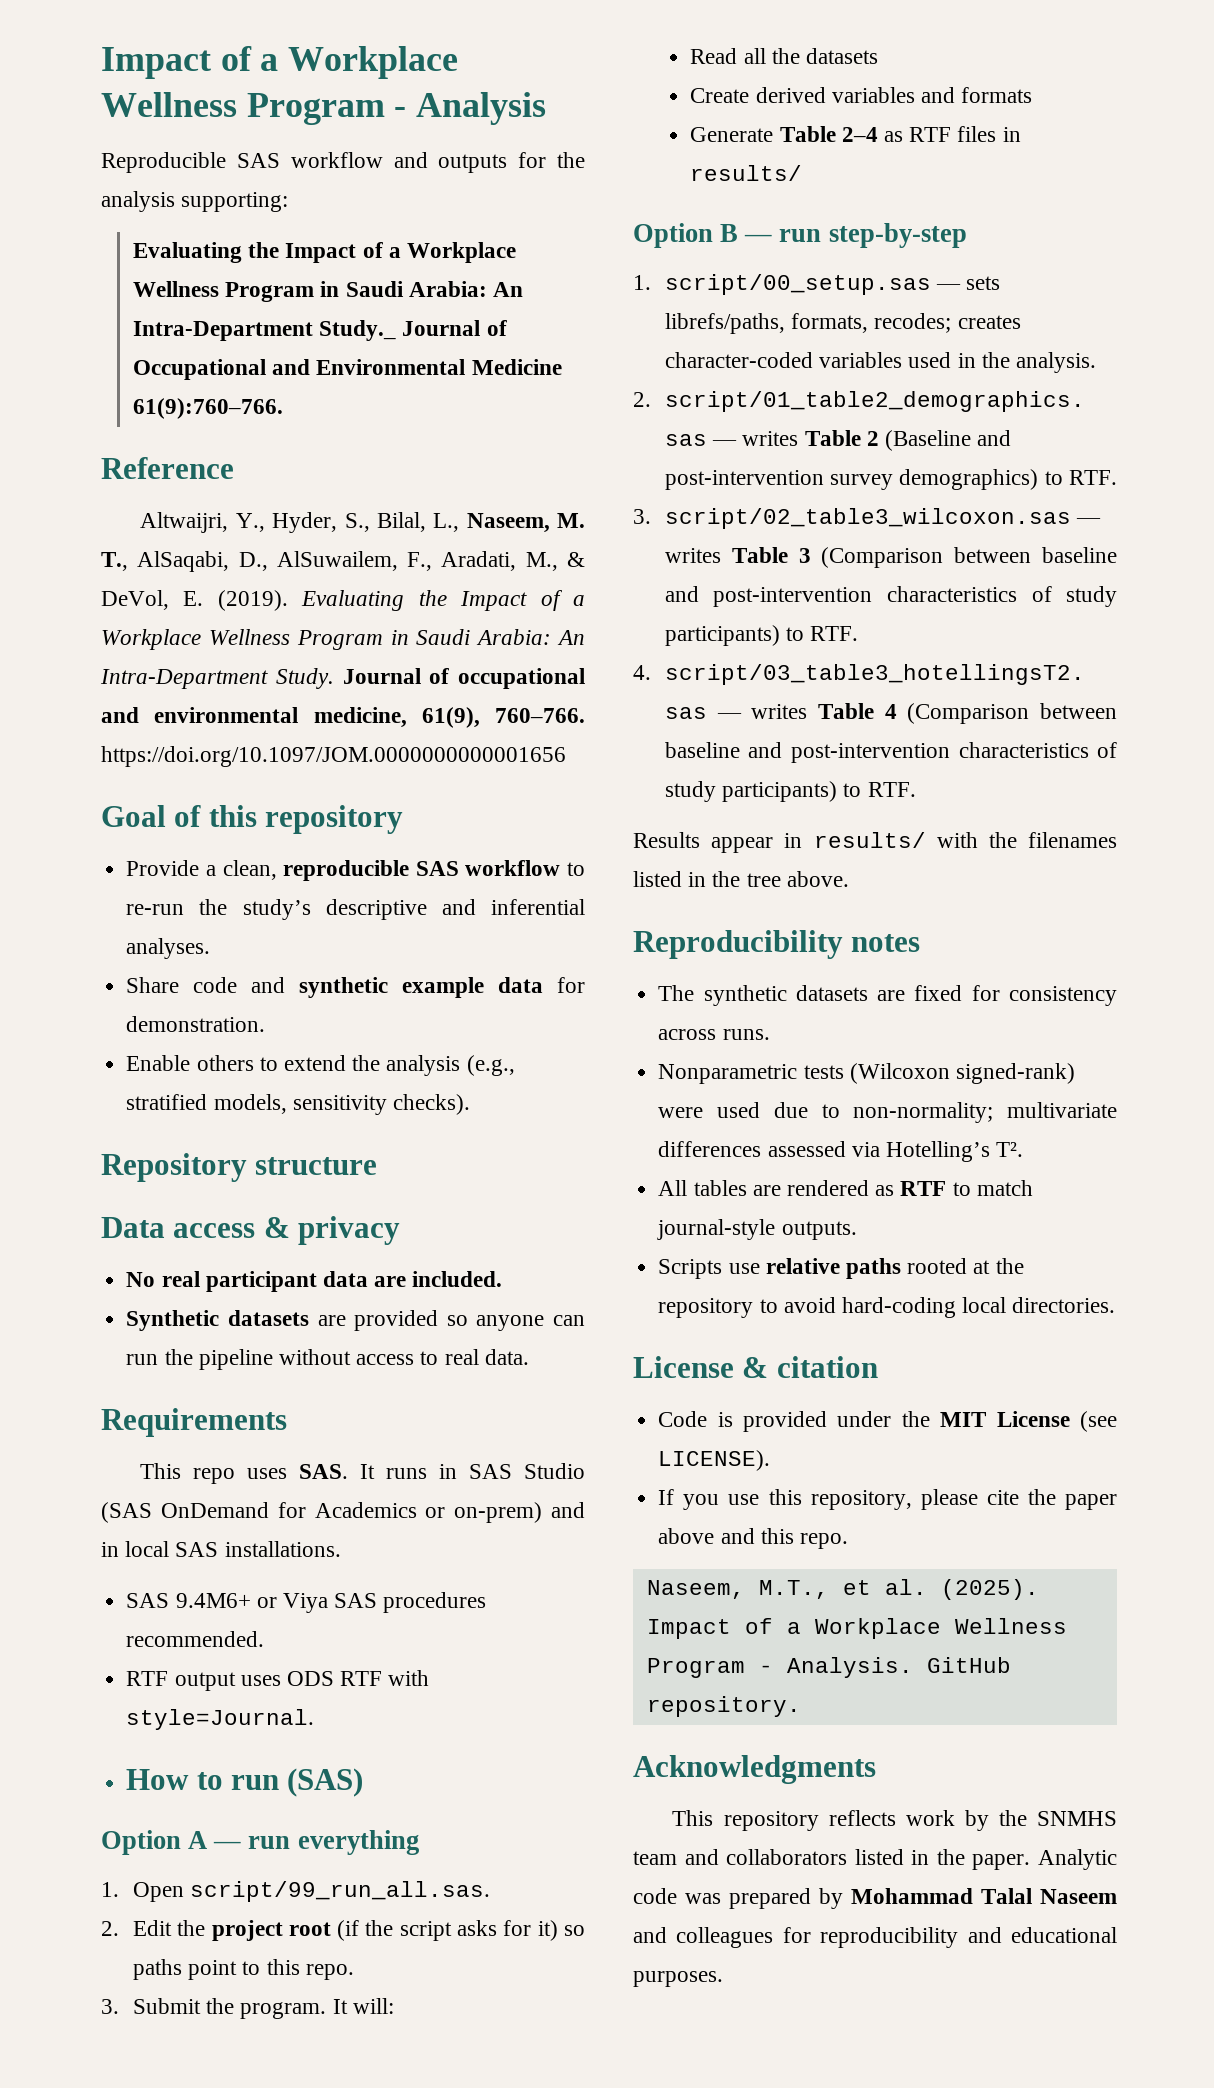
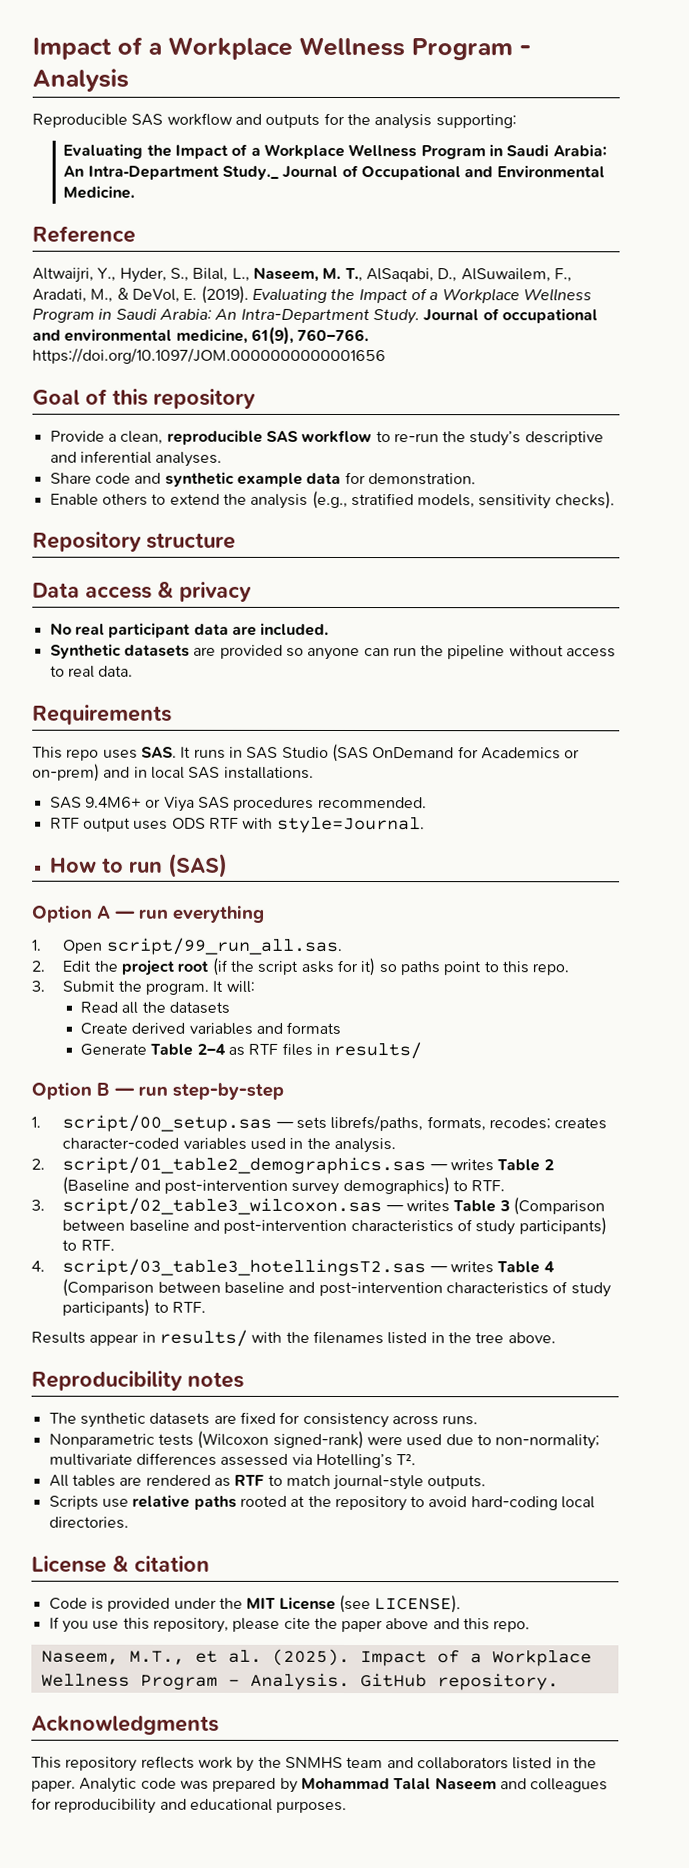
[471,359,562,375] [132,398,283,419] Medicine 61(9):760–766. -> [63,185,136,199] Medicine.

